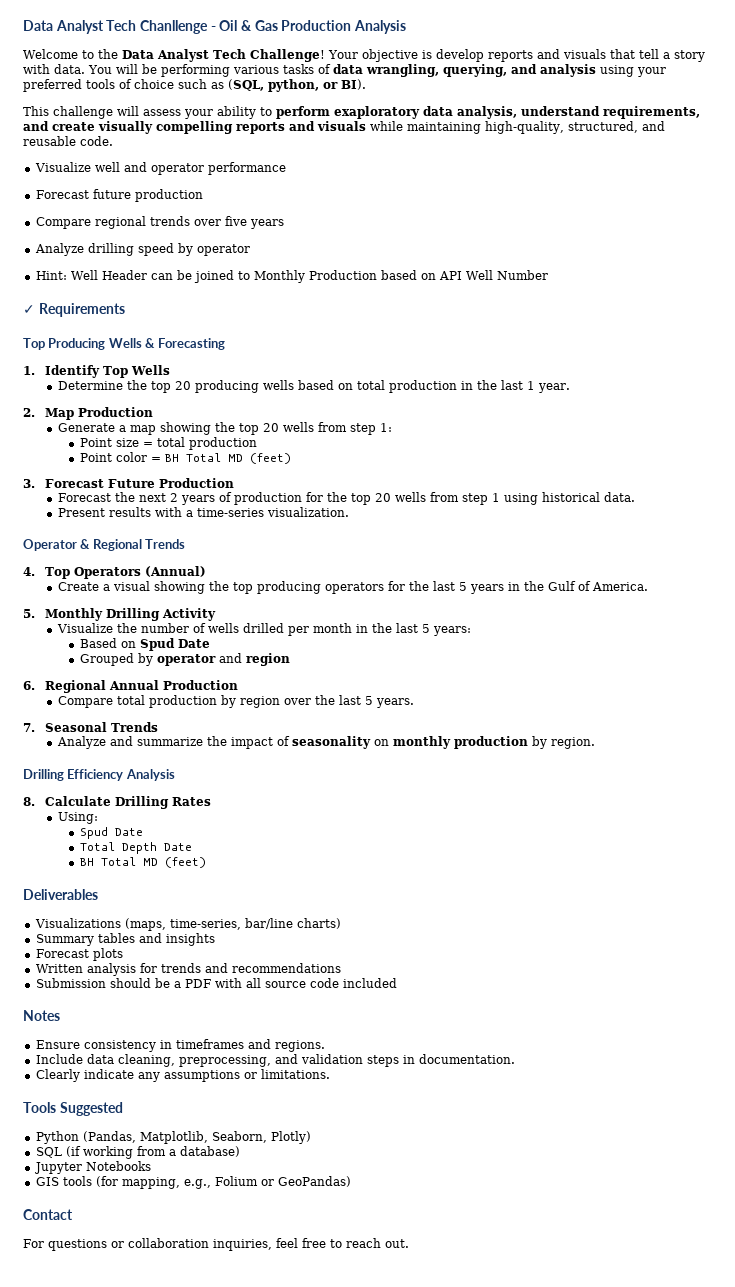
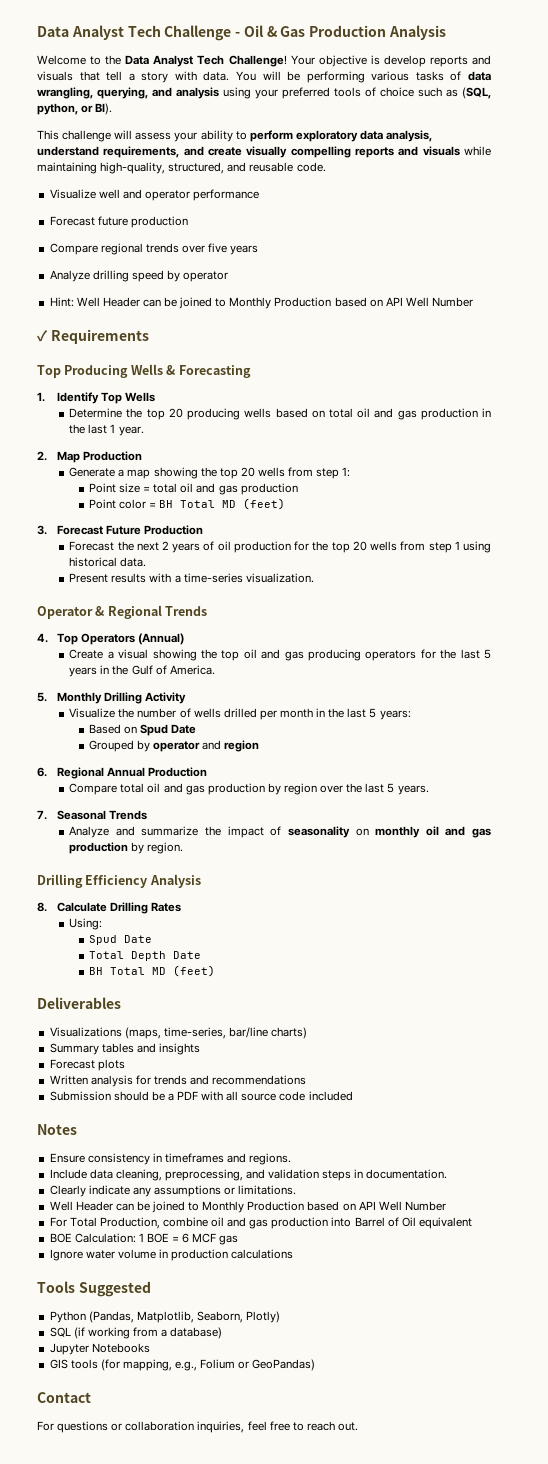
[23,20,208,34] Data Analyst Tech Chanllenge -> [37,25,232,41] Data Analyst Tech Challenge
[334,106,420,119] exaploratory -> [295,130,358,142] exploratory
(385, 385) none -> [357,408,417,420] oil and gas
(185, 442) none -> [180,483,238,495] oil and gas
(232, 497) none -> [217,541,231,551] oil
(253, 588) none -> [243,649,304,661] oil and gas
(145, 700) none -> [147,783,205,795] oil and gas
(451, 742) none -> [425,826,491,838] oil and gas
(330, 1074) none -> [49,1201,446,1213] [49,1217,472,1229] [49,1233,239,1245] [49,1249,294,1261] // Well Header can be joined to Monthly Production based on API Well Number // For Total Production, combine oil and gas production into Barrel of Oil equivalent // BOE Calculation: 1 BOE = 6 MCF gas // Ignore water volume in production calculations

